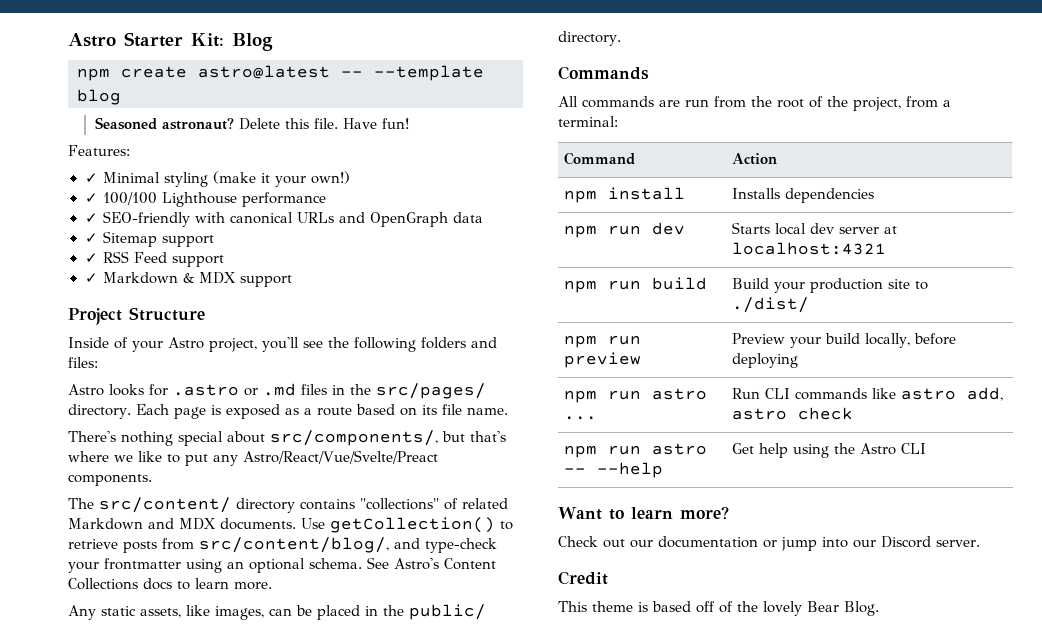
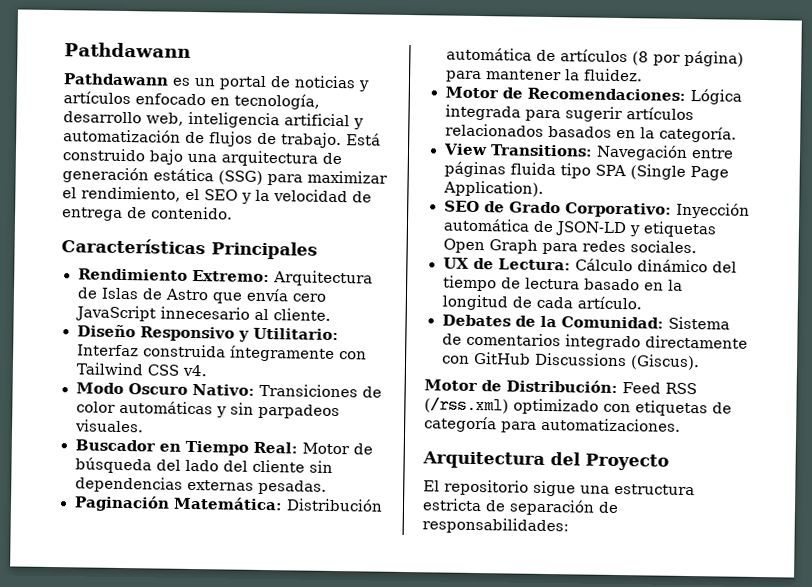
[68,32,273,51] [77,65,484,81] [77,89,121,105] [94,117,409,130] [68,145,130,156] [84,171,350,187] [84,192,326,207] [84,211,483,227] [84,231,214,247] [84,251,224,267] [84,272,292,287] [68,307,205,325] [68,337,497,352] [68,357,98,368] [68,383,486,399] [68,404,508,419] [68,430,506,446] [68,450,438,466] [68,474,152,486] [68,497,508,513] [68,517,513,533] [68,537,497,553] [68,557,496,573] [68,578,272,590] [68,604,486,620] [558,31,621,46] [558,66,649,80] [558,96,951,111] [558,116,618,127] [564,152,636,165] [732,153,778,165] [564,187,686,203] [732,188,875,203] [564,222,686,238] [732,222,898,235] [732,242,887,255] [564,277,708,293] [732,278,929,293] [732,297,810,313] [564,335,642,348] [564,352,642,368] [732,333,957,348] [732,353,799,368] [564,388,708,403] [564,416,598,420] [732,387,1004,401] [732,407,854,420] [564,443,708,458] [564,462,664,478] [732,443,927,458] [558,506,729,520] [558,536,980,551] [558,571,608,585] [558,601,879,616] Astro Starter Kit: Blog // npm create astro@latest -- --template blog // Seasoned astronaut? Delete this file. Have fun! // Features: // ✓ Minimal styling (make it your own!) // ✓ 100/100 Lighthouse performance // ✓ SEO-friendly with canonical URLs and OpenGraph data // ✓ Sitemap support // ✓ RSS Feed support // ✓ Markdown & MDX support // Project Structure // Inside of your Astro project, you'll see the following folders and files: // Astro looks for .astro or .md files in the src/pages/ directory. Each page is exposed as a route based on its file name. // There's nothing special about src/components/, but that's where we like to put any Astro/React/Vue/Svelte/Preact components. // The src/content/ directory contains "collections" of related Markdown and MDX documents. Use getCollection() to retrieve posts from src/content/blog/, and type-check your frontmatter using an optional schema. See Astro's Content Collections docs to learn more. // Any static assets, like images, can be placed in the public/ directory. // Commands // All commands are run from the root of the project, from a terminal: // Command | Action // npm install | Installs dependencies // npm run dev | Starts local dev server at localhost:4321 // npm run build | Build your production site to ./dist/ // npm run preview | Preview your build locally, before deploying // npm run astro ... | Run CLI commands like astro add, astro check // npm run astro -- --help | Get help using the Astro CLI // Want to learn more? // Check out our documentation or jump into our Discord server. // Credit // This theme is based off of the lovely Bear Blog. -> [64,42,191,58] [63,73,370,92] [63,91,320,110] [63,111,364,130] [63,129,381,149] [62,148,342,167] [62,167,388,186] [62,186,372,204] [62,206,233,221] [61,238,318,260] [77,268,373,287] [76,287,326,304] [74,305,331,322] [76,324,339,342] [76,344,367,362] [75,362,208,377] [75,382,382,398] [75,400,340,420] [74,419,144,433] [74,439,373,456] [74,457,333,474] [74,476,327,495] [73,495,383,512] [445,47,744,67] [445,68,643,83] [444,86,742,105] [444,104,694,123] [444,123,737,143] [442,143,735,161] [443,161,730,181] [442,180,544,197] [443,200,750,219] [442,218,717,238] [442,238,697,255] [442,257,737,273] [442,275,683,292] [441,294,642,311] [441,314,730,330] [441,332,748,351] [441,351,700,371] [424,379,697,395] [424,396,732,417] [424,416,681,433] [422,451,669,471] [423,479,695,497] [422,498,619,516] [422,517,569,535] Pathdawann // Pathdawann es un portal de noticias y artículos enfocado en tecnología, desarrollo web, inteligencia artificial y automatización de flujos de trabajo. Está construido bajo una arquitectura de generación estática (SSG) para maximizar el rendimiento, el SEO y la velocidad de entrega de contenido. // Características Principales // Rendimiento Extremo: Arquitectura de Islas de Astro que envía cero JavaScript innecesario al cliente. // Diseño Responsivo y Utilitario: Interfaz construida íntegramente con Tailwind CSS v4. // Modo Oscuro Nativo: Transiciones de color automáticas y sin parpadeos visuales. // Buscador en Tiempo Real: Motor de búsqueda del lado del cliente sin dependencias externas pesadas. // Paginación Matemática: Distribución automática de artículos (8 por página) para mantener la fluidez. // Motor de Recomendaciones: Lógica integrada para sugerir artículos relacionados basados en la categoría. // View Transitions: Navegación entre páginas fluida tipo SPA (Single Page Application). // SEO de Grado Corporativo: Inyección automática de JSON-LD y etiquetas Open Graph para redes sociales. // UX de Lectura: Cálculo dinámico del tiempo de lectura basado en la longitud de cada artículo. // Debates de la Comunidad: Sistema de comentarios integrado directamente con GitHub Discussions (Giscus). // Motor de Distribución: Feed RSS (/rss.xml) optimizado con etiquetas de categoría para automatizaciones. // Arquitectura del Proyecto // El repositorio sigue una estructura estricta de separación de responsabilidades:

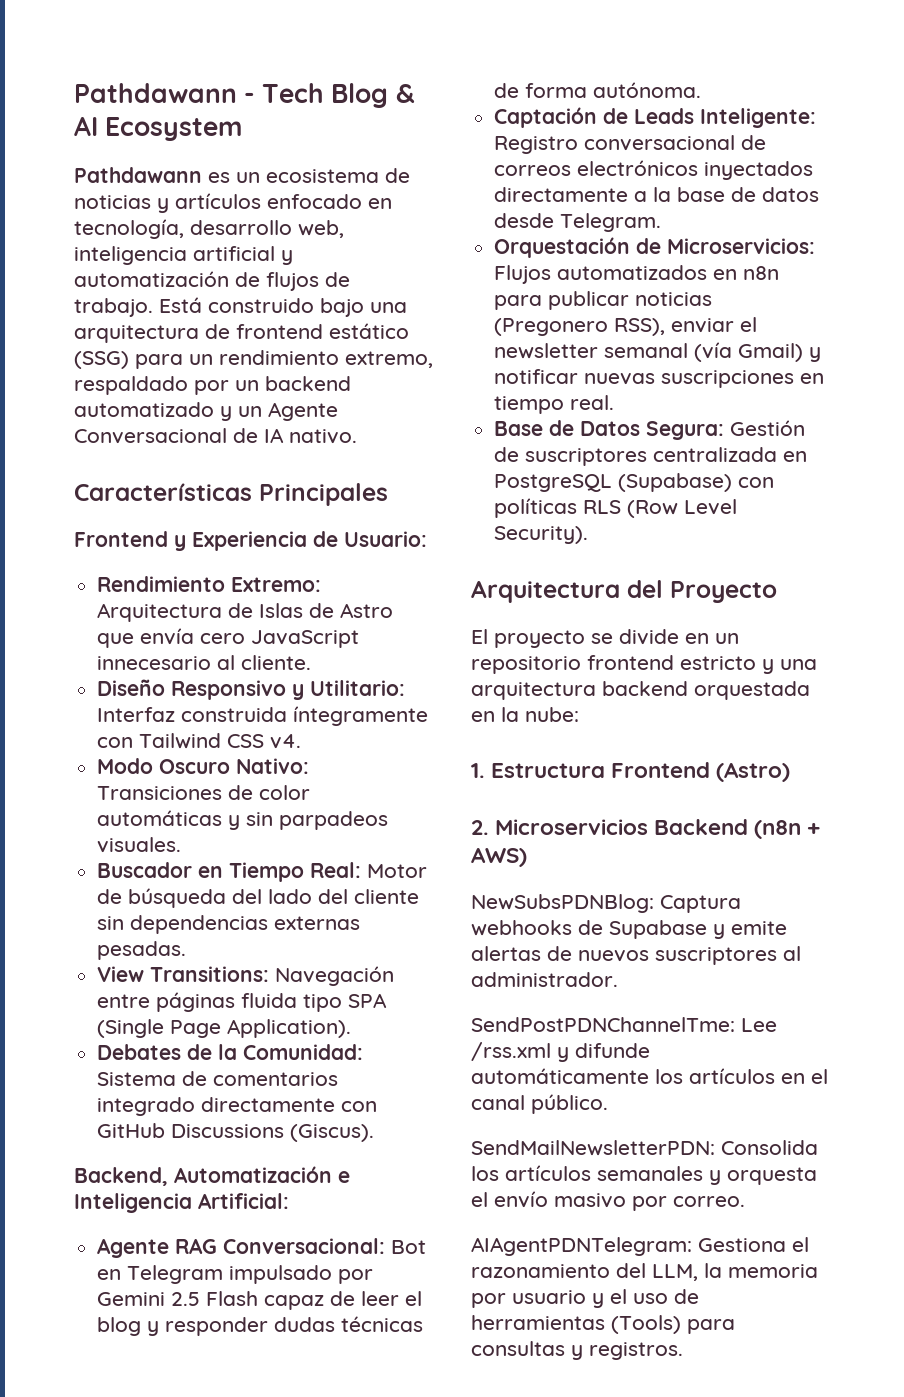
[64,42,191,58] Pathdawann -> [74,83,415,108] [74,116,243,141] Pathdawann - Tech Blog & AI Ecosystem
[219,75,267,90] portal -> [266,169,379,183] ecosistema
[62,167,388,186] [62,186,372,204] [62,206,233,221] [61,238,318,260] generación estática (SSG) para maximizar el rendimiento, el SEO y la velocidad de entrega de contenido. // Características Principales -> [236,323,409,339] [74,350,433,369] [74,376,351,395] [74,402,338,421] [74,428,357,444] [74,483,388,506] [74,531,427,551] frontend estático (SSG) para un rendimiento extremo, respaldado por un backend automatizado y un Agente Conversacional de IA nativo. // Características Principales // Frontend y Experiencia de Usuario:
[73,495,383,512] [445,47,744,67] [445,68,643,83] [444,86,742,105] [444,104,694,123] [444,123,737,143] // Paginación Matemática: Distribución automática de artículos (8 por página) para mantener la fluidez. // Motor de Recomendaciones: Lógica integrada para sugerir artículos relacionados basados en la categoría. -> (187, 950) none
[443,200,750,219] [442,218,717,238] [442,238,697,255] [442,257,737,273] [442,275,683,292] [441,294,642,311] // SEO de Grado Corporativo: Inyección automática de JSON-LD y etiquetas Open Graph para redes sociales. // UX de Lectura: Cálculo dinámico del tiempo de lectura basado en la longitud de cada artículo. -> (352, 1028) none
[424,379,697,395] [424,396,732,417] [424,416,681,433] [422,451,669,471] [423,479,695,497] [422,498,619,516] [422,517,569,535] Motor de Distribución: Feed RSS (/rss.xml) optimizado con etiquetas de categoría para automatizaciones. // Arquitectura del Proyecto // El repositorio sigue una estructura estricta de separación de responsabilidades: -> [74,1166,350,1186] [74,1193,289,1213] [97,1238,427,1258] [97,1265,374,1284] [97,1291,423,1310] [97,1316,424,1336] [494,82,702,98] [494,107,817,128] [494,135,767,154] [494,160,814,180] [494,187,820,202] [494,213,662,232] [494,237,816,258] [494,265,780,284] [494,291,713,310] [494,317,758,336] [494,342,822,362] [494,369,825,388] [494,395,615,414] [494,420,806,440] [494,447,808,466] [494,473,775,492] [494,498,738,518] [494,526,589,544] [471,580,777,603] [471,629,739,648] [471,655,817,674] [471,681,810,700] [471,707,579,722] [471,762,791,782] [471,819,821,839] [471,847,527,867] [471,894,741,913] [471,920,787,939] [471,946,801,965] [471,972,618,987] [471,1017,777,1032] [471,1042,650,1062] [471,1068,828,1084] [471,1094,608,1114] [471,1140,818,1156] [471,1165,817,1185] [471,1191,745,1211] [471,1237,809,1256] [471,1263,818,1281] [471,1289,699,1308] [471,1315,735,1334] [471,1341,683,1360] Backend, Automatización e Inteligencia Artificial: // Agente RAG Conversacional: Bot en Telegram impulsado por Gemini 2.5 Flash capaz de leer el blog y responder dudas técnicas de forma autónoma. // Captación de Leads Inteligente: Registro conversacional de correos electrónicos inyectados directamente a la base de datos desde Telegram. // Orquestación de Microservicios: Flujos automatizados en n8n para publicar noticias (Pregonero RSS), enviar el newsletter semanal (vía Gmail) y notificar nuevas suscripciones en tiempo real. // Base de Datos Segura: Gestión de suscriptores centralizada en PostgreSQL (Supabase) con políticas RLS (Row Level Security). // Arquitectura del Proyecto // El proyecto se divide en un repositorio frontend estricto y una arquitectura backend orquestada en la nube: // 1. Estructura Frontend (Astro) // 2. Microservicios Backend (n8n + AWS) // NewSubsPDNBlog: Captura webhooks de Supabase y emite alertas de nuevos suscriptores al administrador. // SendPostPDNChannelTme: Lee /rss.xml y difunde automáticamente los artículos en el canal público. // SendMailNewsletterPDN: Consolida los artículos semanales y orquesta el envío masivo por correo. // AIAgentPDNTelegram: Gestiona el razonamiento del LLM, la memoria por usuario y el uso de herramientas (Tools) para consultas y registros.

